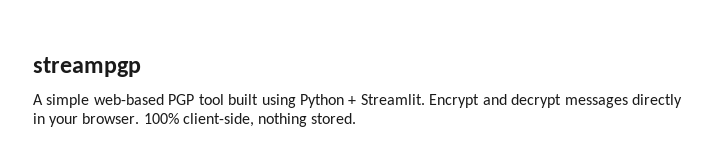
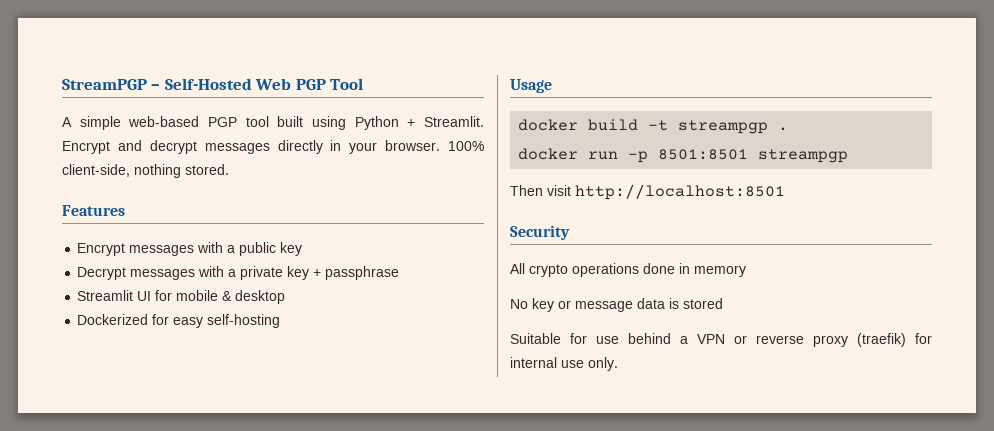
[33,57,141,77] streampgp -> [62,78,364,90] StreamPGP – Self-Hosted Web PGP Tool
(357, 118) none -> [62,205,125,216] [77,242,303,256] [77,266,400,280] [77,290,286,304] [77,314,281,328] [510,79,552,93] [518,119,789,134] [518,148,849,163] [510,184,785,200] [510,225,570,240] [510,263,746,277] [510,298,723,312] [510,333,932,347] [510,357,618,371] // Features // Encrypt messages with a public key // Decrypt messages with a private key + passphrase // Streamlit UI for mobile & desktop // Dockerized for easy self-hosting // Usage // docker build -t streampgp . // docker run -p 8501:8501 streampgp // Then visit http://localhost:8501 // Security // All crypto operations done in memory // No key or message data is stored // Suitable for use behind a VPN or reverse proxy (traefik) for internal use only.

